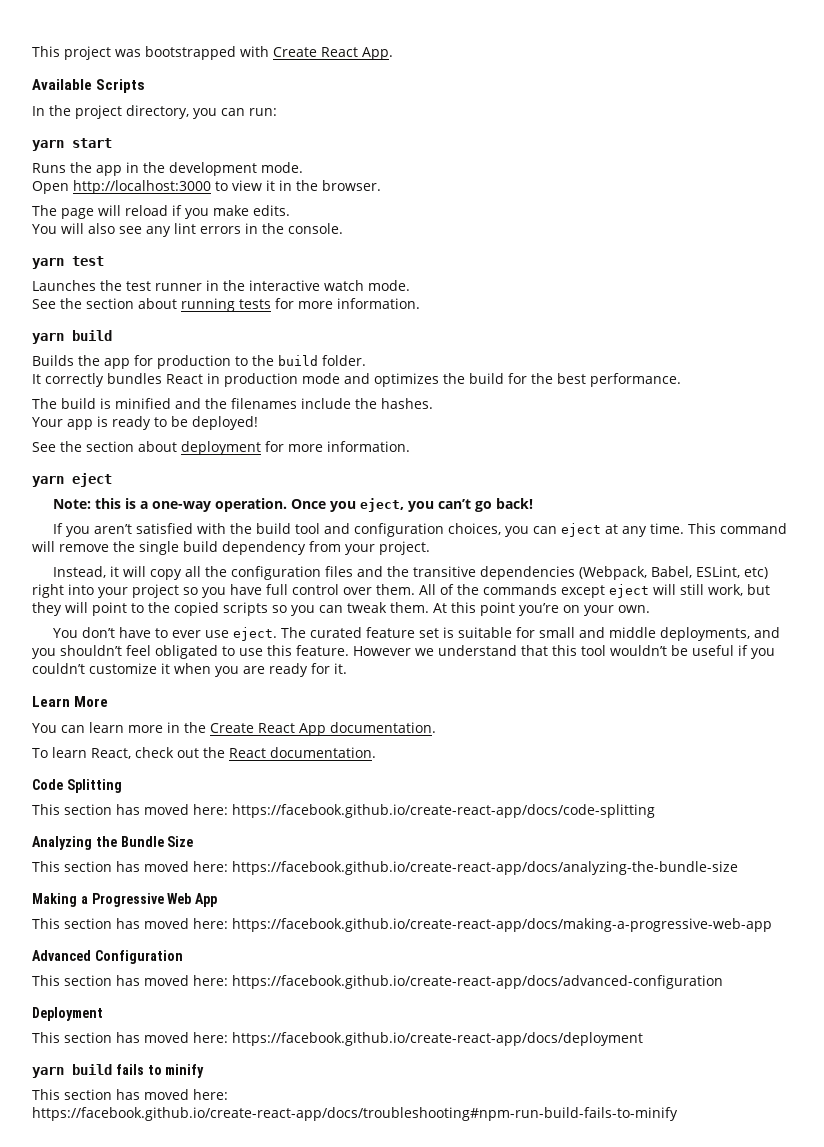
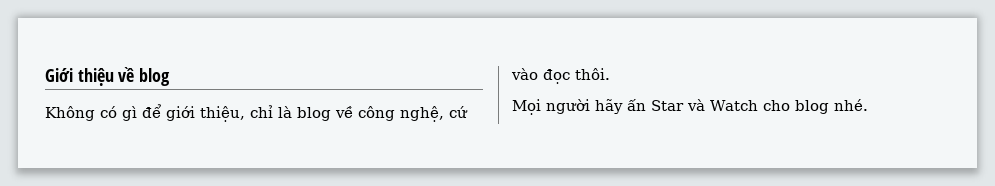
[32,46,393,60] [32,79,146,93] [32,105,277,119] [32,138,112,151] [32,162,303,176] [32,180,381,194] [32,205,290,219] [32,223,343,237] [32,256,104,269] [32,280,410,291] [32,298,420,312] [32,330,112,344] [32,355,366,369] [32,373,681,387] [32,398,433,409] [32,416,258,430] [32,441,410,455] [32,473,112,487] [52,498,533,512] [52,523,787,537] [32,541,430,555] [52,566,768,580] [32,584,770,598] [32,602,650,616] [52,627,780,641] [32,645,775,659] [32,663,347,677] [32,696,109,707] [32,722,436,736] [32,747,376,759] [32,779,122,793] [32,804,655,818] [32,836,194,850] [32,861,738,875] [32,893,218,907] [32,918,772,932] [32,950,183,964] [32,975,723,989] [32,1007,103,1021] [32,1032,643,1046] [32,1064,205,1078] [32,1089,228,1100] [32,1107,678,1121] This project was bootstrapped with Create React App. // Available Scripts // In the project directory, you can run: // yarn start // Runs the app in the development mode. // Open http://localhost:3000 to view it in the browser. // The page will reload if you make edits. // You will also see any lint errors in the console. // yarn test // Launches the test runner in the interactive watch mode. // See the section about running tests for more information. // yarn build // Builds the app for production to the build folder. // It correctly bundles React in production mode and optimizes the build for the best performance. // The build is minified and the filenames include the hashes. // Your app is ready to be deployed! // See the section about deployment for more information. // yarn eject // Note: this is a one-way operation. Once you eject, you can’t go back! // If you aren’t satisfied with the build tool and configuration choices, you can eject at any time. This command will remove the single build dependency from your project. // Instead, it will copy all the configuration files and the transitive dependencies (Webpack, Babel, ESLint, etc) right into your project so you have full control over them. All of the commands except eject will still work, but they will point to the copied scripts so you can tweak them. At this point you’re on your own. // You don’t have to ever use eject. The curated feature set is suitable for small and middle deployments, and you shouldn’t feel obligated to use this feature. However we understand that this tool wouldn’t be useful if you couldn’t customize it when you are ready for it. // Learn More // You can learn more in the Create React App documentation. // To learn React, check out the React documentation. // Code Splitting // This section has moved here: https://facebook.github.io/create-react-app/docs/code-splitting // Analyzing the Bundle Size // This section has moved here: https://facebook.github.io/create-react-app/docs/analyzing-the-bundle-size // Making a Progressive Web App // This section has moved here: https://facebook.github.io/create-react-app/docs/making-a-progressive-web-app // Advanced Configuration // This section has moved here: https://facebook.github.io/create-react-app/docs/advanced-configuration // Deployment // This section has moved here: https://facebook.github.io/create-react-app/docs/deployment // yarn build fails to minify // This section has moved here: https://facebook.github.io/create-react-app/docs/troubleshooting#npm-run-build-fails-to-minify -> [45,67,171,86] [45,104,468,122] [511,68,610,84] [512,99,868,115] Giới thiệu về blog // Không có gì để giới thiệu, chỉ là blog về công nghệ, cứ vào đọc thôi. // Mọi người hãy ấn Star và Watch cho blog nhé.

